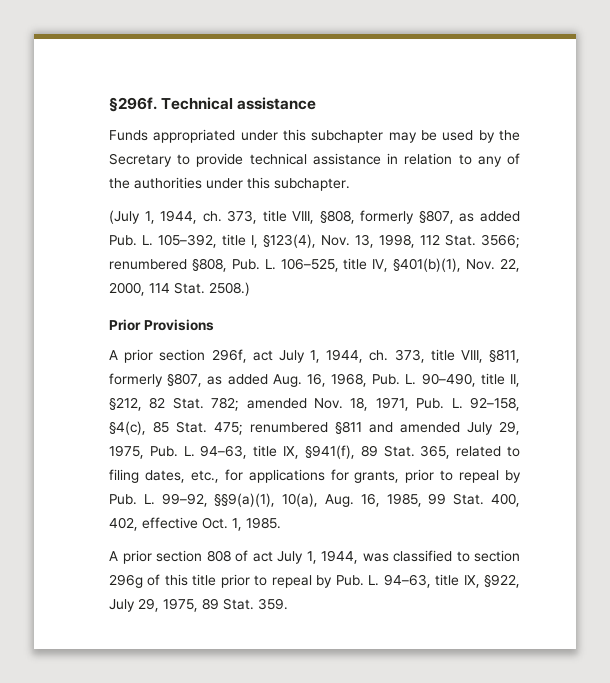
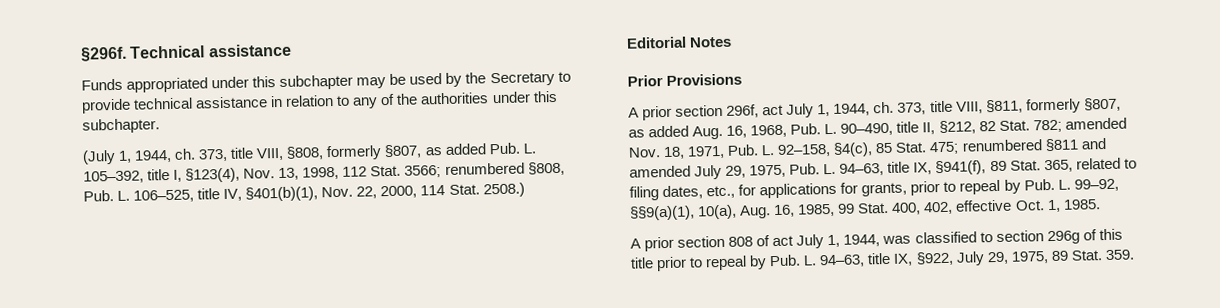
(250, 289) none -> [626,36,733,49] // Editorial Notes

